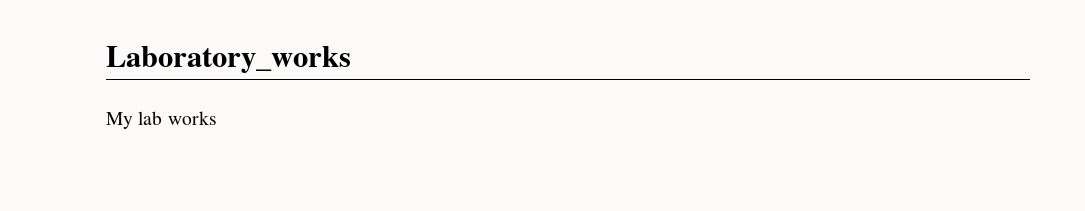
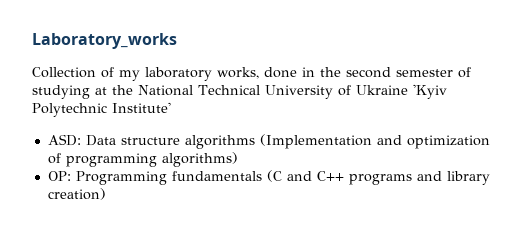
[106,111,217,129] My lab works -> [32,67,471,81] [32,84,447,99] [32,102,171,117] [47,134,490,149] [47,152,238,167] [47,170,490,185] [47,188,106,200] Collection of my laboratory works, done in the second semester of studying at the National Technical University of Ukraine 'Kyiv Polytechnic Institute' // ASD: Data structure algorithms (Implementation and optimization of programming algorithms) // OP: Programming fundamentals (C and C++ programs and library creation)

